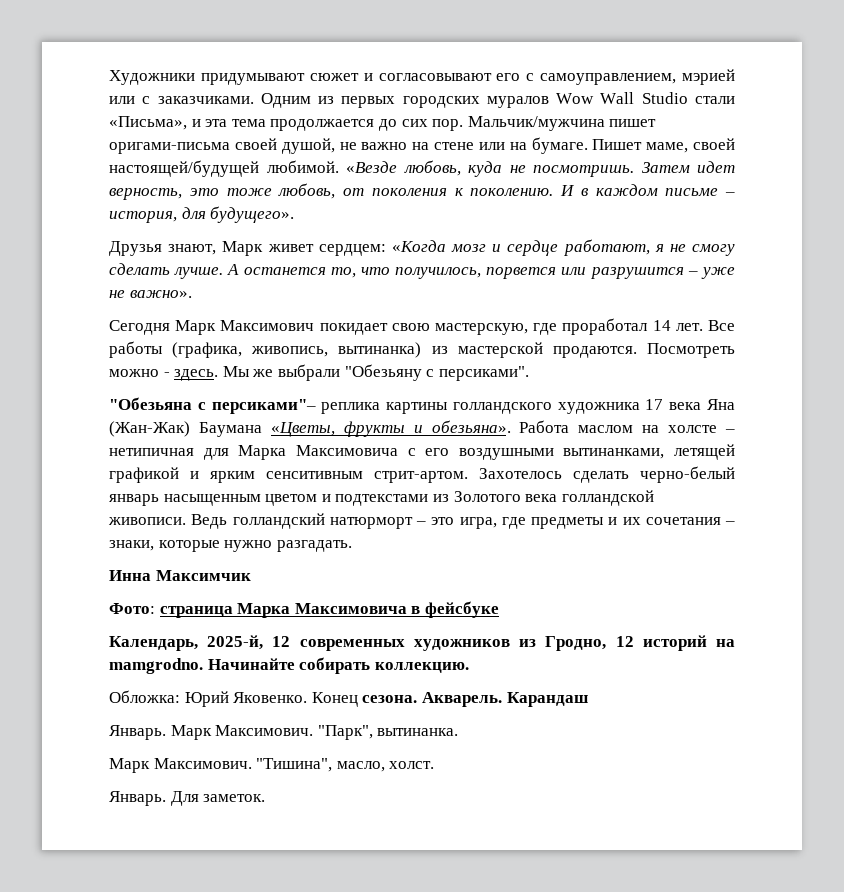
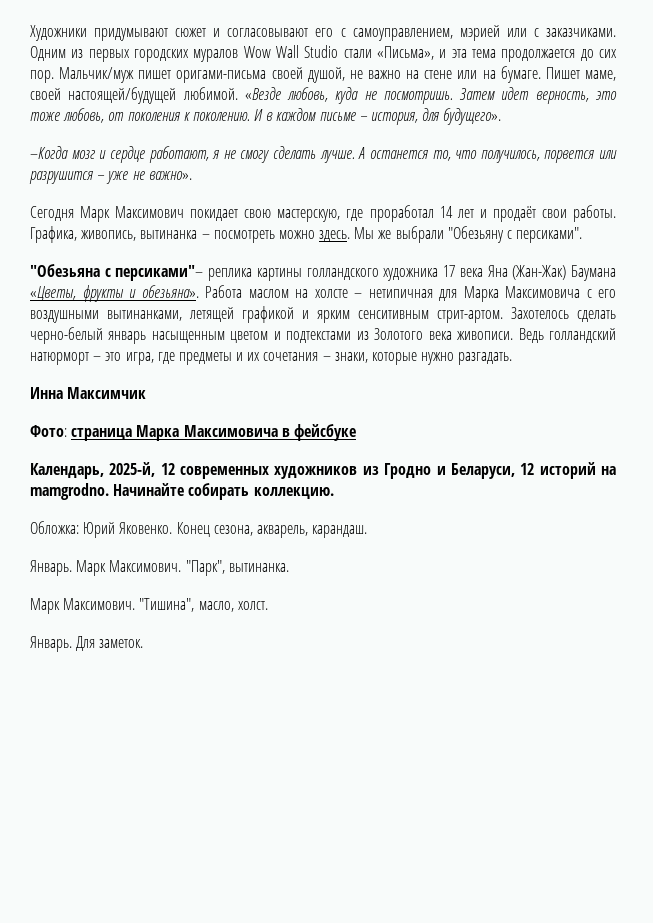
[467,116,605,131] Мальчик/мужчина -> [59,67,135,83] Мальчик/муж
[109,240,446,256] Друзья знают, Марк живет сердцем: «Когда -> [30,146,68,159] –Когда
[675,320,736,331] [109,341,735,358] [109,369,170,377] лет. Все работы (графика, живопись, вытинанка) из мастерской продаются. Посмотреть можно - -> [456,205,617,222] [30,226,315,243] лет и продаёт свои работы. Графика, живопись, вытинанка – посмотреть можно
[561,490,654,506] голландской -> (452, 335) none
[545,636,607,651] Гродно, -> [384,463,515,479] Гродно и Беларуси,
[362,692,588,707] сезона. Акварель. Карандаш -> [213,525,368,538] сезона, акварель, карандаш.

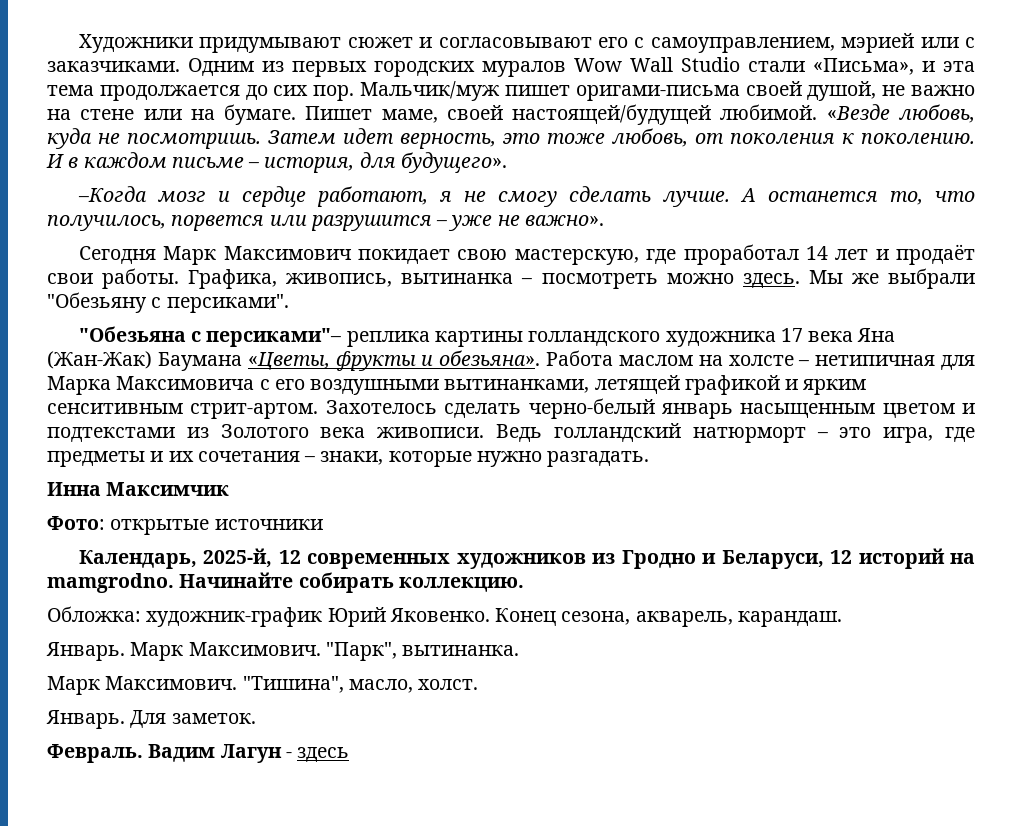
[71,424,356,441] страница Марка Максимовича в фейсбуке -> [110,519,323,535] открытые источники
(79, 527) none -> [146,607,323,627] художник-график
(144, 643) none -> [47,744,350,763] // Февраль. Вадим Лагун - здесь

